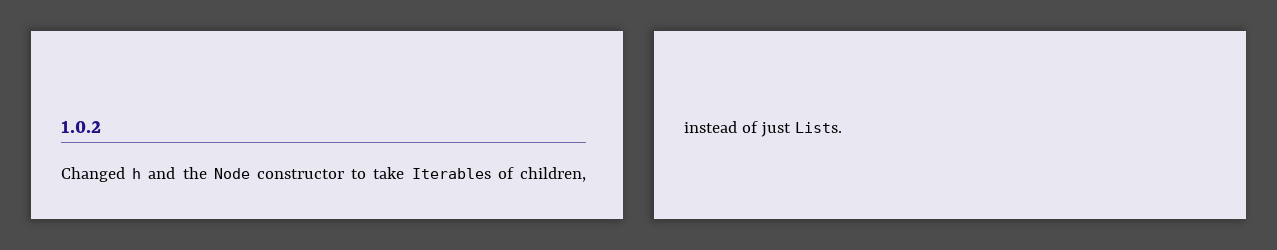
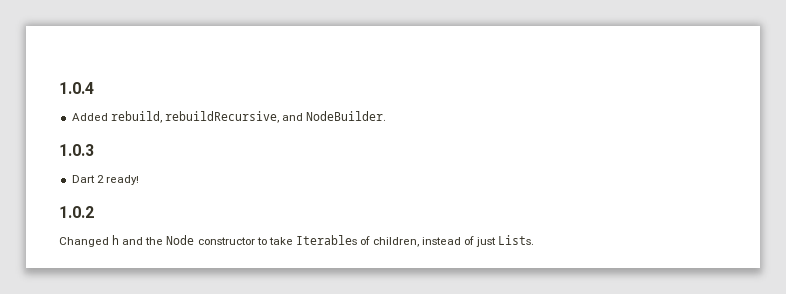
(61, 126) none -> [59,82,94,94] [71,111,387,123] [59,144,94,156] [71,175,139,185] 1.0.4 // Added rebuild, rebuildRecursive, and NodeBuilder. // 1.0.3 // Dart 2 ready! //

